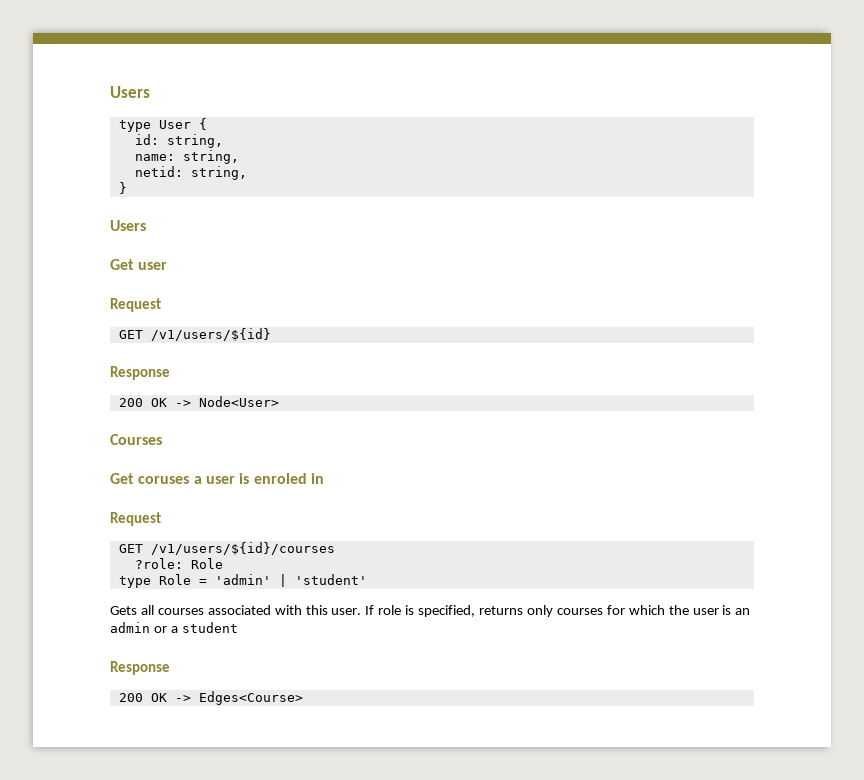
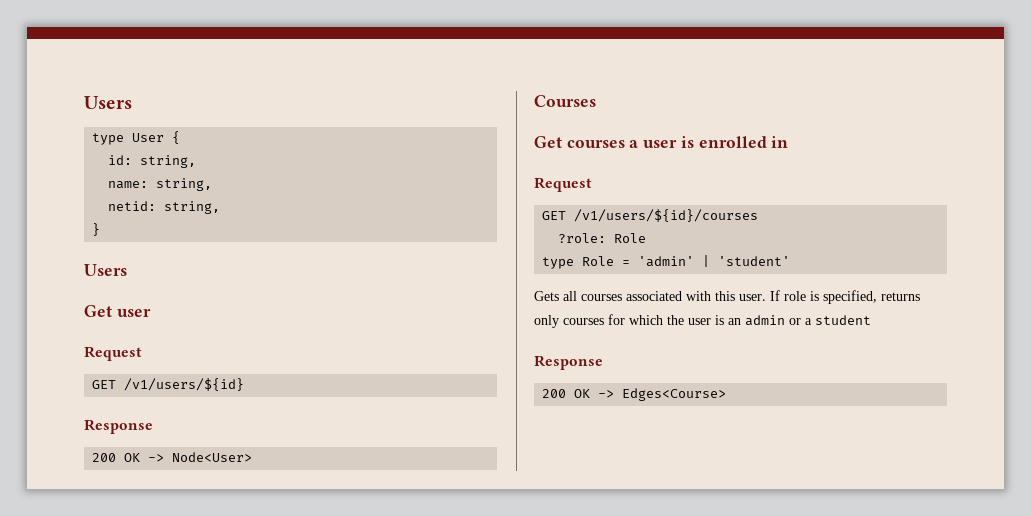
[138,476,190,484] coruses -> [566,140,625,148] courses
[253,473,307,484] enroled -> [698,136,767,148] enrolled

